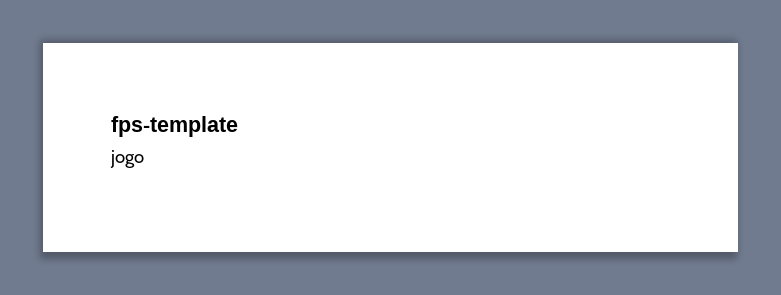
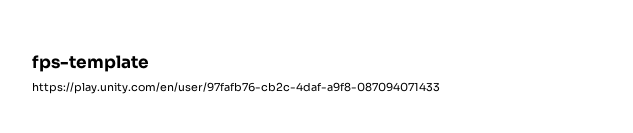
[110,150,144,168] jogo -> [32,82,440,94] https://play.unity.com/en/user/97fafb76-cb2c-4daf-a9f8-087094071433

